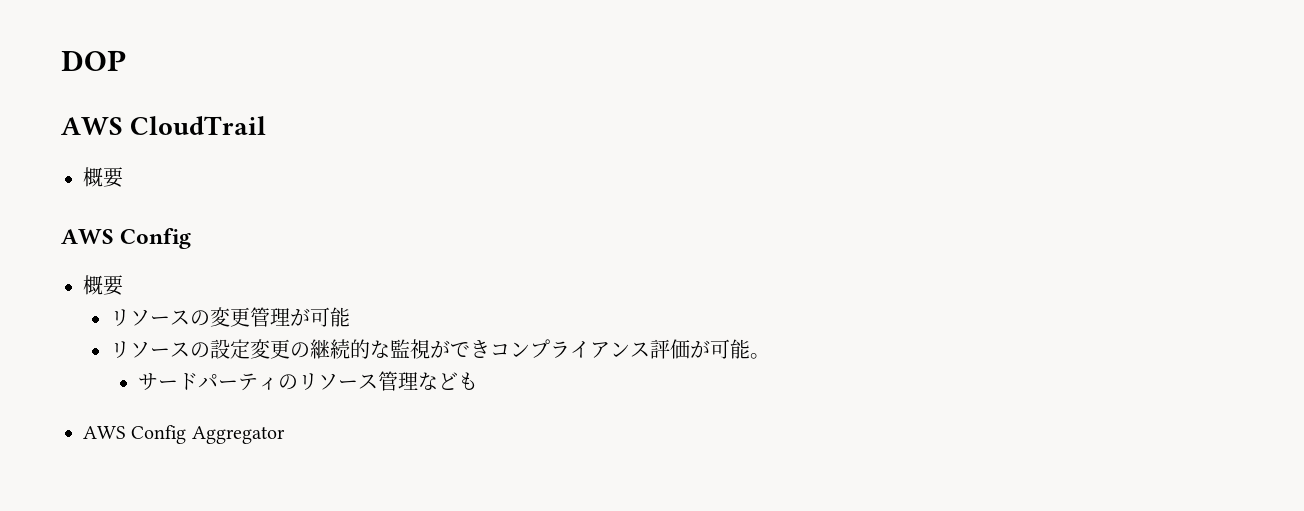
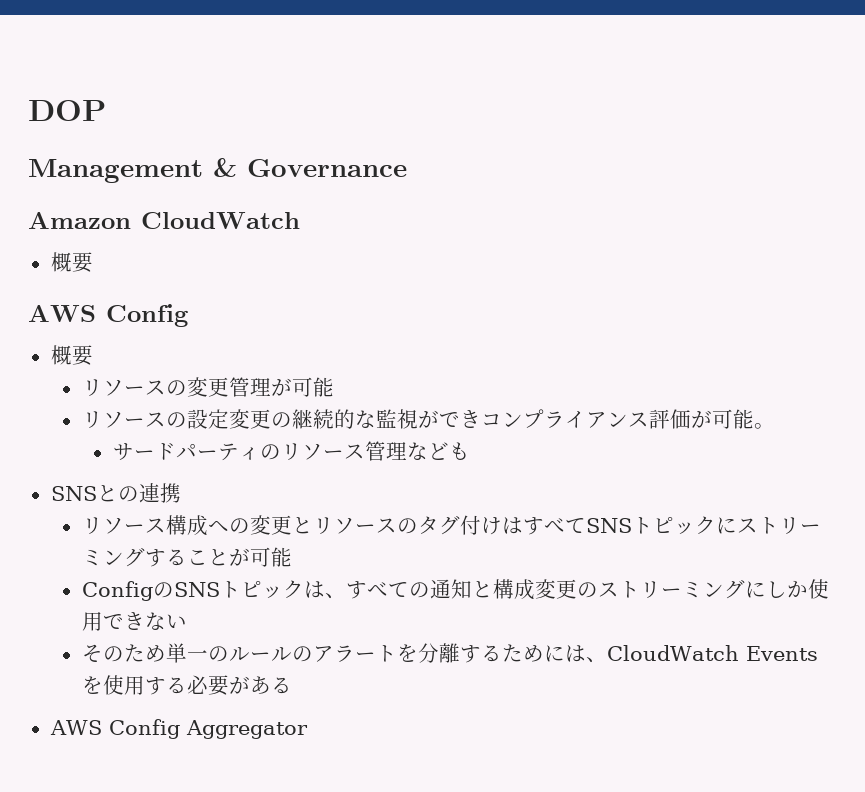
[61,116,267,135] AWS CloudTrail -> [28,158,407,183] [28,212,300,229] Management & Governance // Amazon CloudWatch
(478, 381) none -> [50,483,181,503] [81,515,821,536] [81,547,292,567] [81,579,829,601] [81,612,187,631] [81,643,818,663] [81,675,292,696] // SNSとの連携 // リソース構成への変更とリソースのタグ付けはすべてSNSトピックにストリーミングすることが可能 // ConfigのSNSトピックは、すべての通知と構成変更のストリーミングにしか使用できない // そのため単一のルールのアラートを分離するためには、CloudWatch Eventsを使用する必要がある

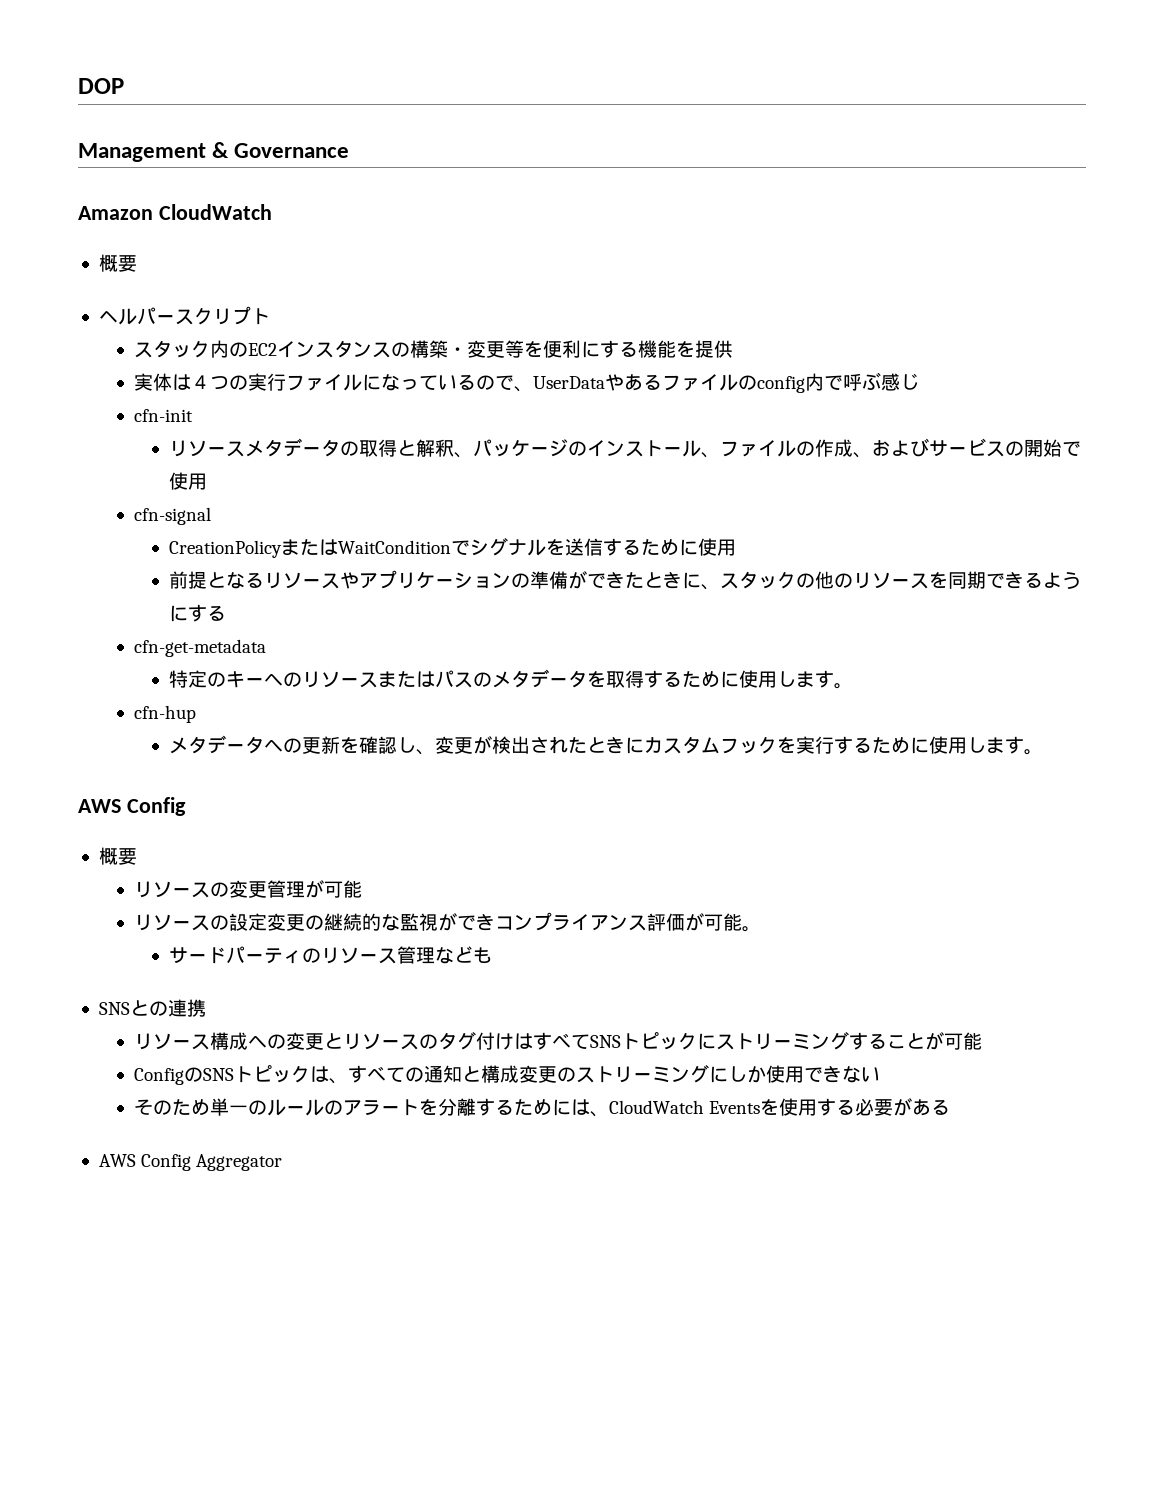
(93, 262) none -> [98,306,270,325] [133,340,733,358] [133,372,919,393] [133,409,193,422] [168,438,1081,458] [168,472,207,490] [133,507,211,525] [168,538,736,558] [168,570,1081,590] [168,604,226,622] [133,639,266,657] [168,669,853,689] [133,705,196,723] [168,735,1043,755] // ヘルパースクリプト // スタック内のEC2インスタンスの構築・変更等を便利にする機能を提供 // 実体は４つの実行ファイルになっているので、UserDataやあるファイルのconfig内で呼ぶ感じ // cfn-init // リソースメタデータの取得と解釈、パッケージのインストール、ファイルの作成、およびサービスの開始で使用 // cfn-signal // CreationPolicyまたはWaitConditionでシグナルを送信するために使用 // 前提となるリソースやアプリケーションの準備ができたときに、スタックの他のリソースを同期できるようにする // cfn-get-metadata // 特定のキーへのリソースまたはパスのメタデータを取得するために使用します。 // cfn-hup // メタデータへの更新を確認し、変更が検出されたときにカスタムフックを実行するために使用します。

